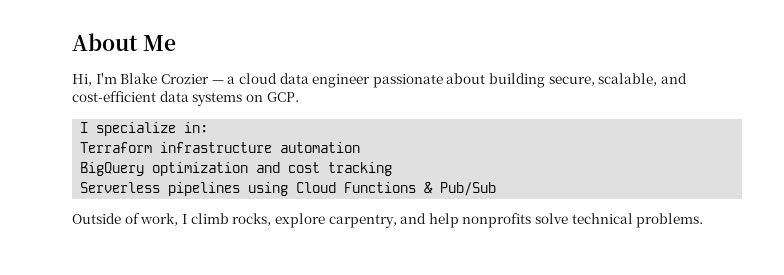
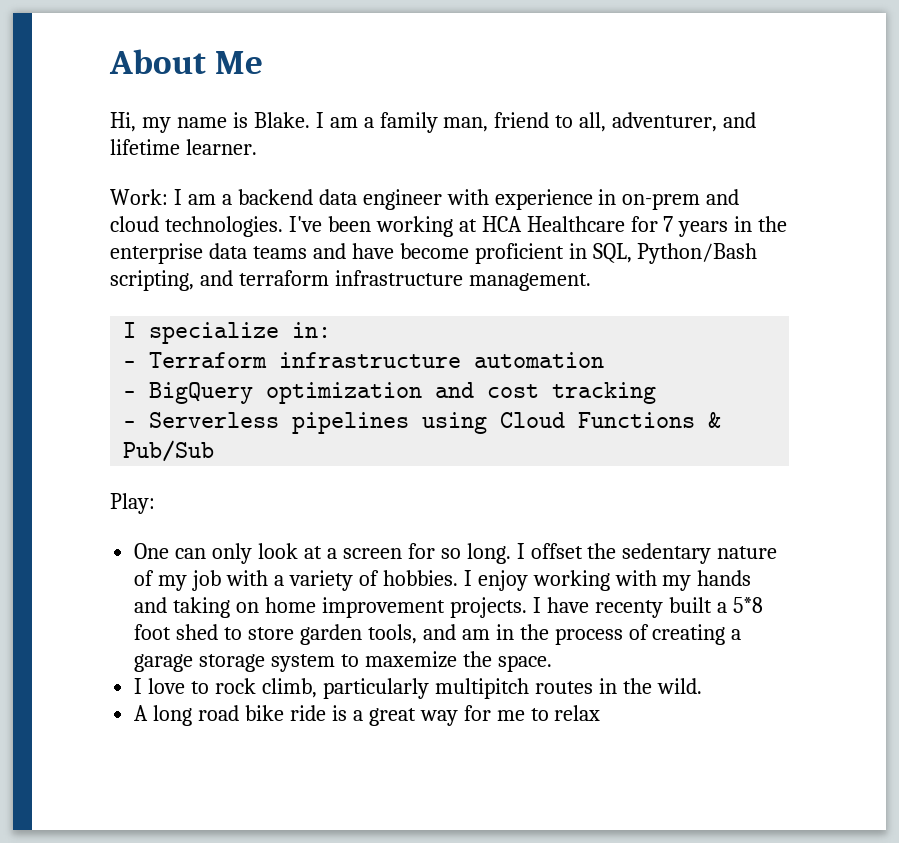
[95,73,688,88] [72,91,299,106] I'm Blake Crozier — a cloud data engineer passionate about building secure, scalable, and cost-efficient data systems on GCP. -> [141,112,757,133] [110,139,257,155] [110,189,740,210] [110,216,788,237] [110,243,758,264] [110,270,591,291] my name is Blake. I am a family man, friend to all, adventurer, and lifetime learner. // Work: I am a backend data engineer with experience in on-prem and cloud technologies. I've been working at HCA Healthcare for 7 years in the enterprise data teams and have become proficient in SQL, Python/Bash scripting, and terraform infrastructure management.
(209, 127) none -> [123,361,137,368] -
(361, 147) none -> [123,391,137,398] -
(393, 169) none -> [123,421,137,428] -
[72,213,704,228] Outside of work, I climb rocks, explore carpentry, and help nonprofits solve technical problems. -> [110,493,155,514] [134,543,778,564] [134,570,752,591] [134,597,763,618] [134,624,742,645] [134,651,552,672] [134,678,702,699] [134,705,601,726] Play: // One can only look at a screen for so long. I offset the sedentary nature of my job with a variety of hobbies. I enjoy working with my hands and taking on home improvement projects. I have recenty built a 5*8 foot shed to store garden tools, and am in the process of creating a garage storage system to maxemize the space. // I love to rock climb, particularly multipitch routes in the wild. // A long road bike ride is a great way for me to relax

